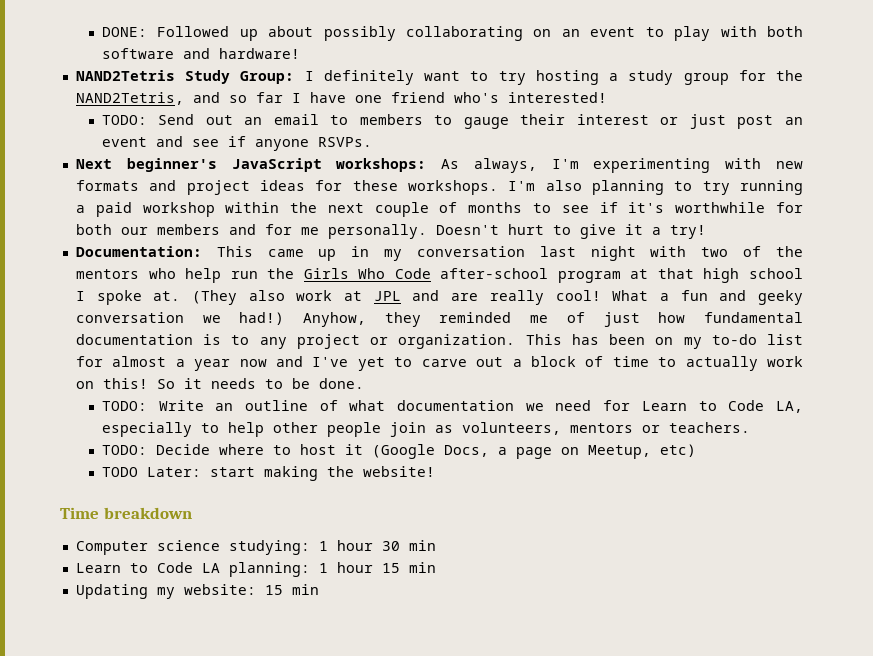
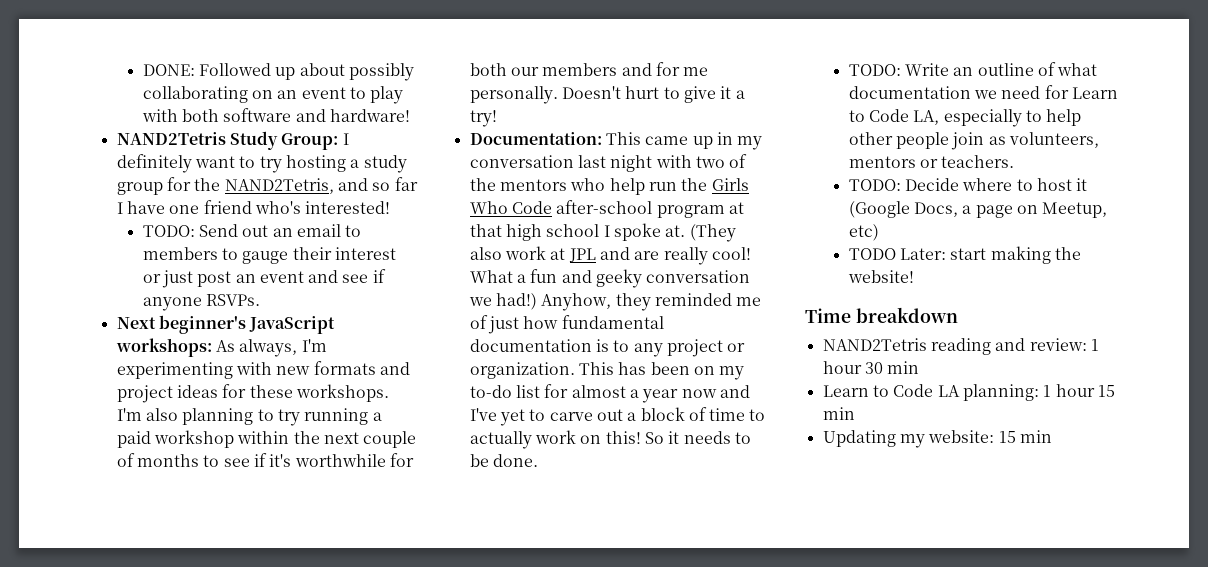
[75,540,310,555] Computer science studying: -> [822,338,1087,355] NAND2Tetris reading and review:

